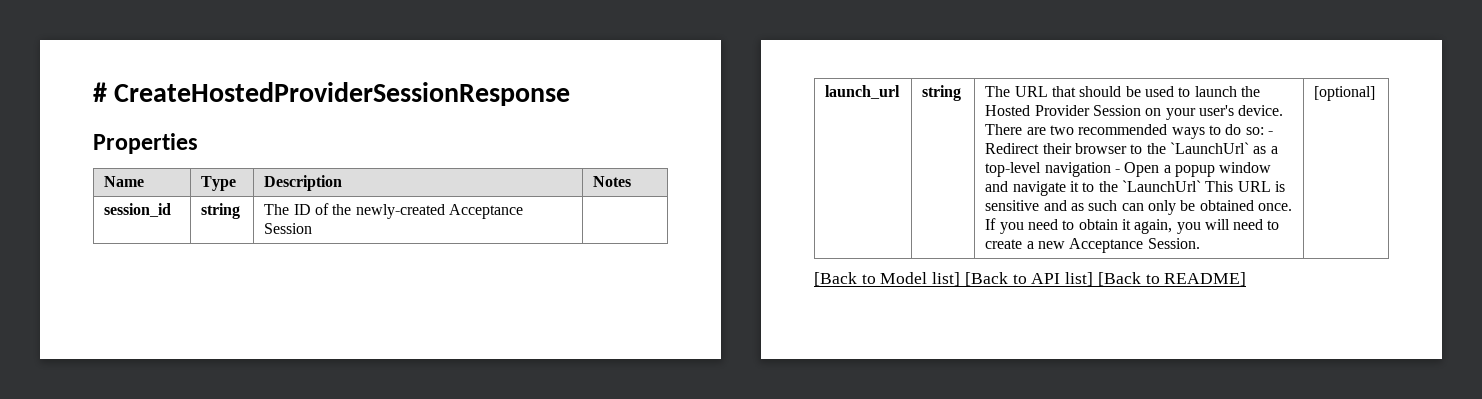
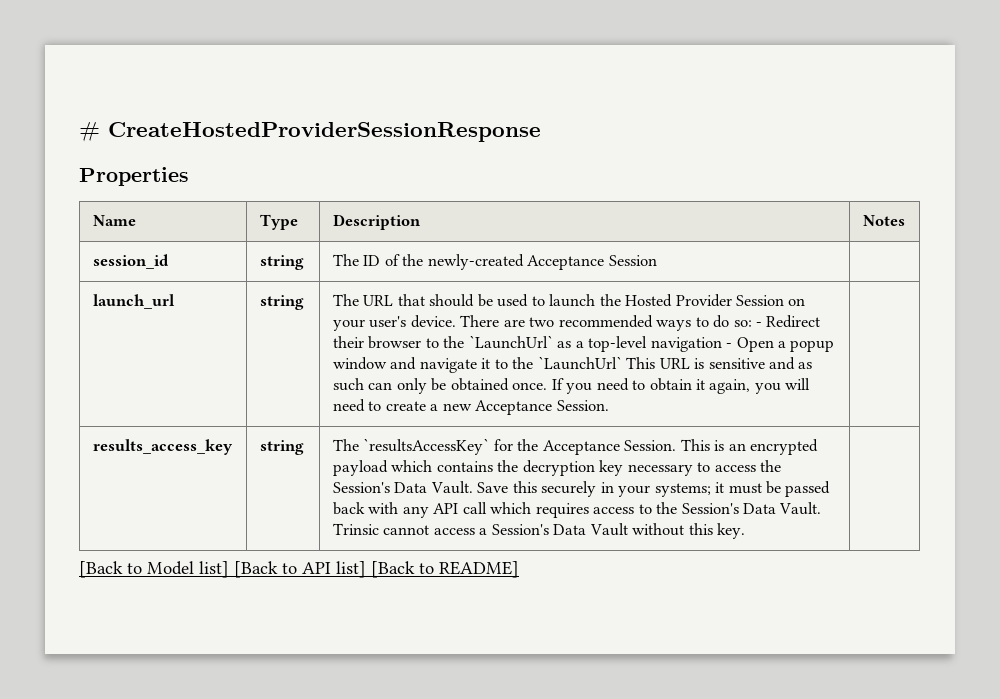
[1314,86,1376,101] [optional] -> [92,439,233,455] [259,440,304,455] [332,438,819,455] [332,460,782,476] [332,481,831,497] [332,502,822,518] [332,523,746,539] // results_access_key | string | The `resultsAccessKey` for the Acceptance Session. This is an encrypted payload which contains the decryption key necessary to access the Session's Data Vault. Save this securely in your systems; it must be passed back with any API call which requires access to the Session's Data Vault. Trinsic cannot access a Session's Data Vault without this key. |

